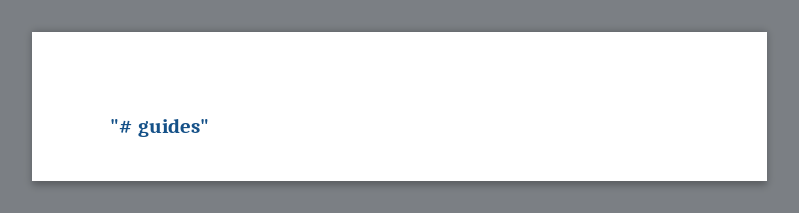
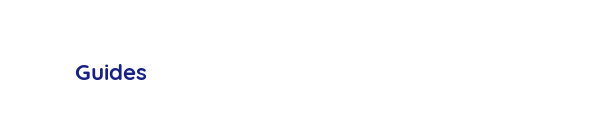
[110,118,209,137] "# guides" -> [75,64,147,80] Guides

